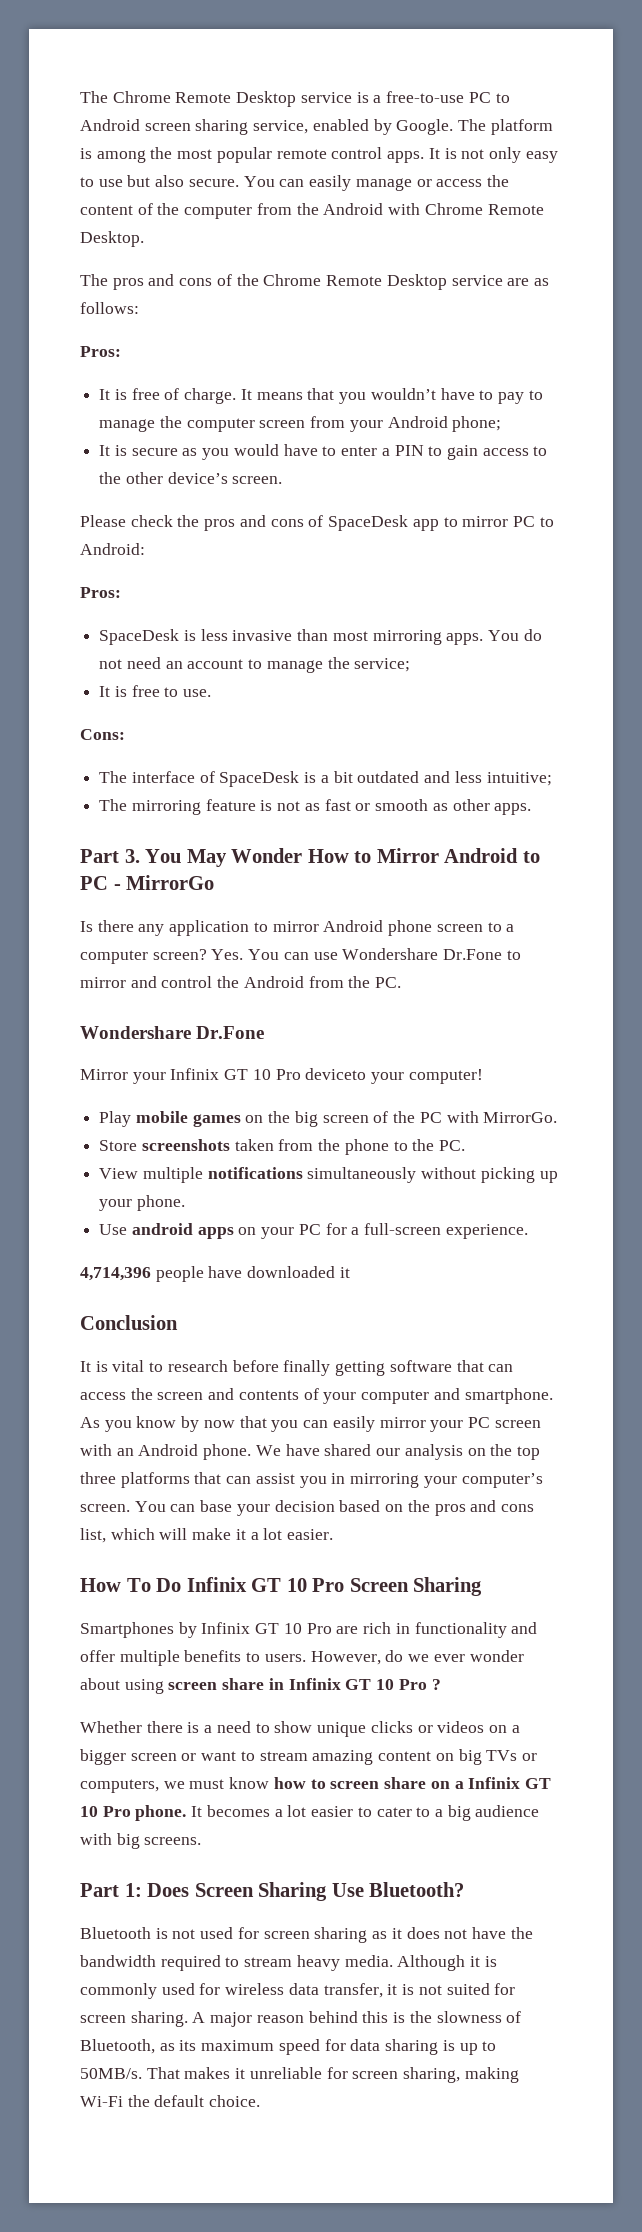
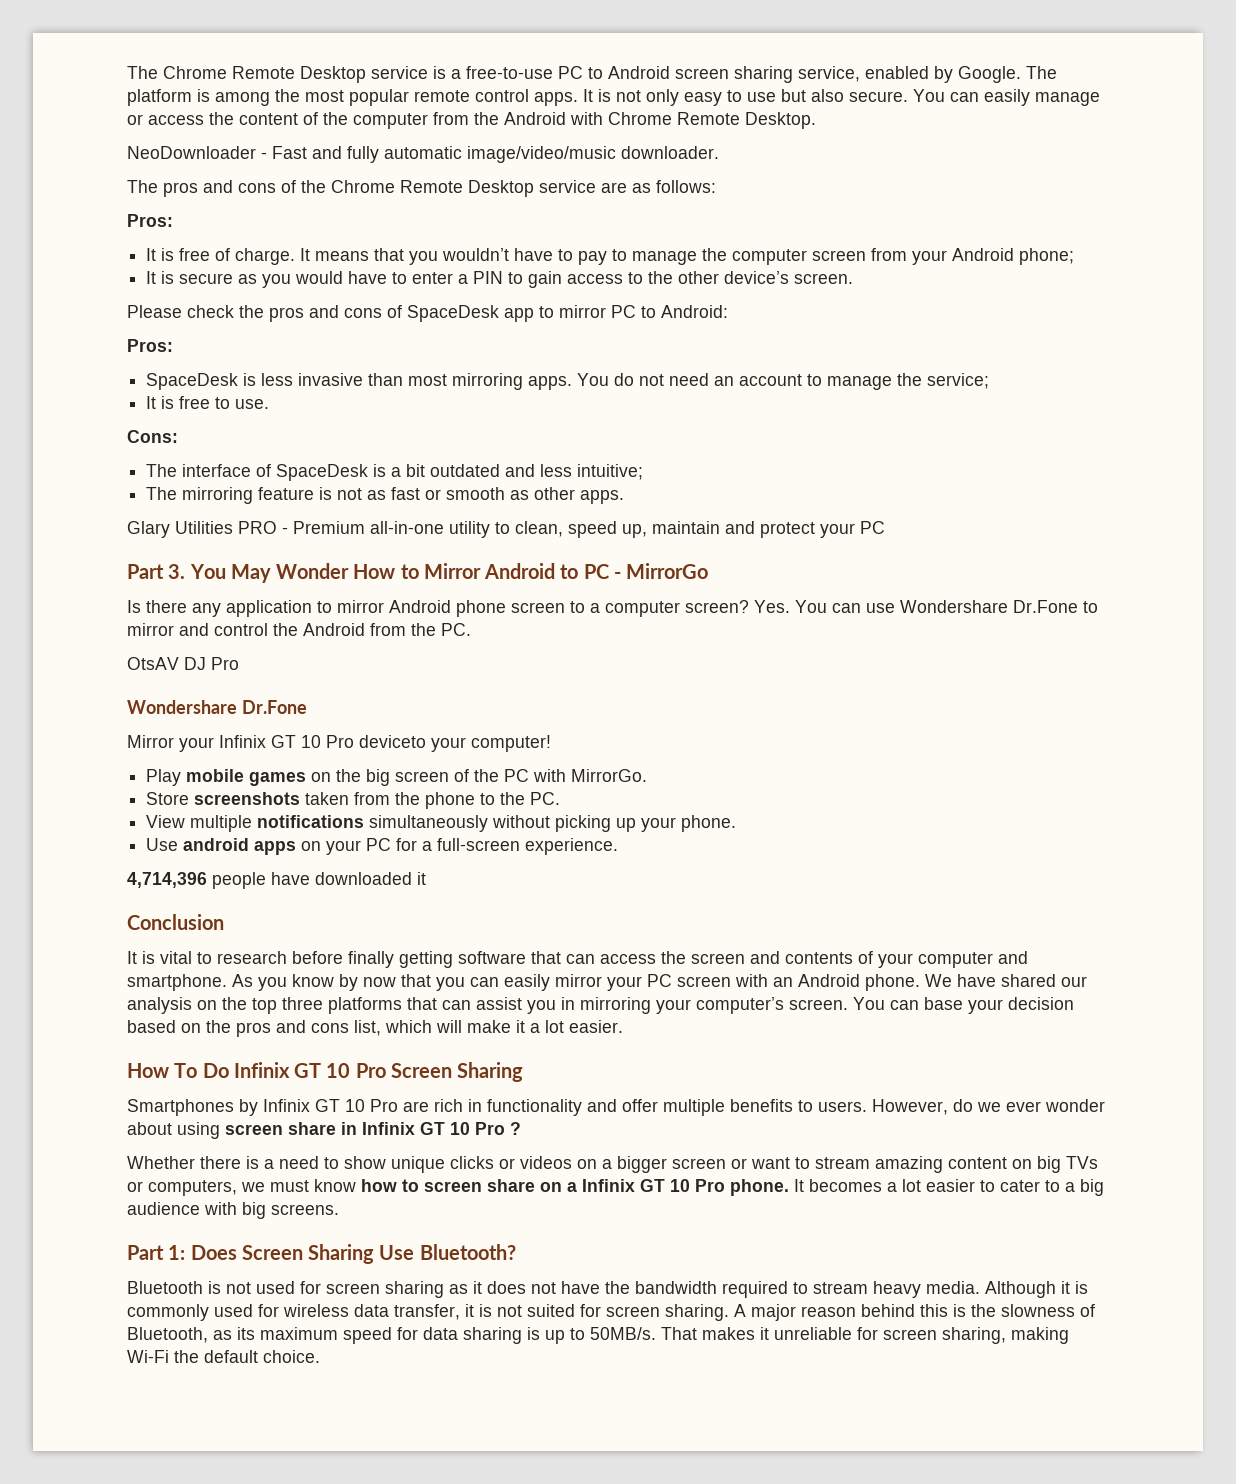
(144, 239) none -> [127,146,719,163] // NeoDownloader - Fast and fully automatic image/video/music downloader.
(532, 809) none -> [127,521,885,538] // Glary Utilities PRO - Premium all-in-one utility to clean, speed up, maintain and protect your PC
(402, 982) none -> [127,657,239,670] // OtsAV DJ Pro

